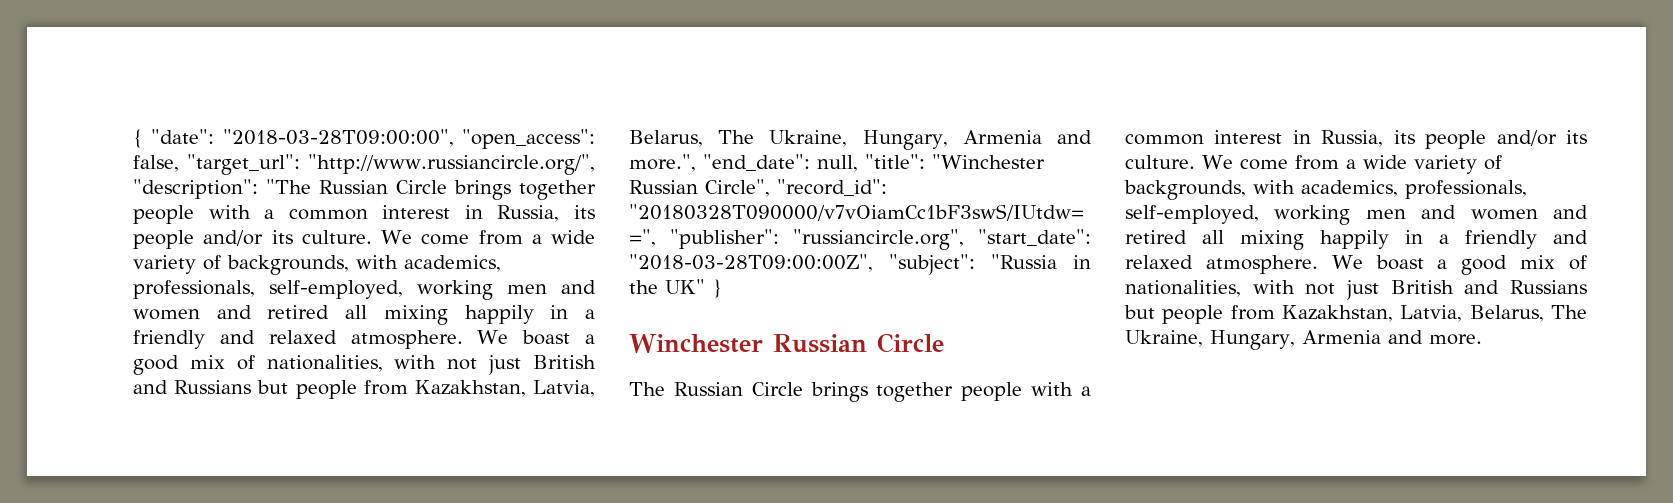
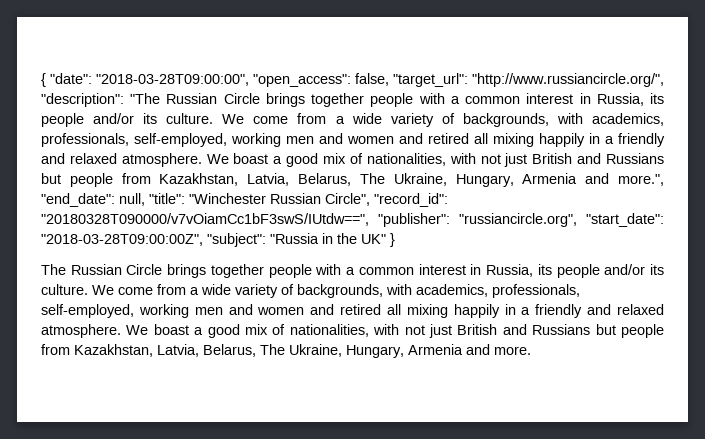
[629,333,944,353] // Winchester Russian Circle -> (395, 240) none

